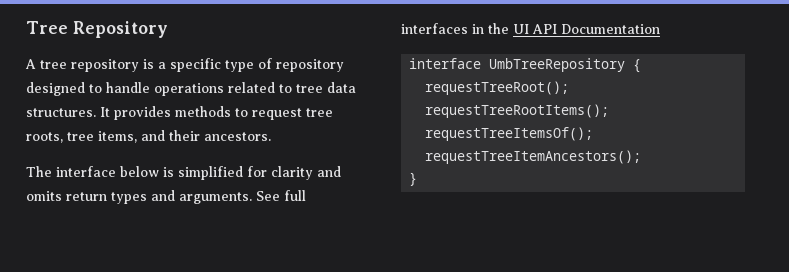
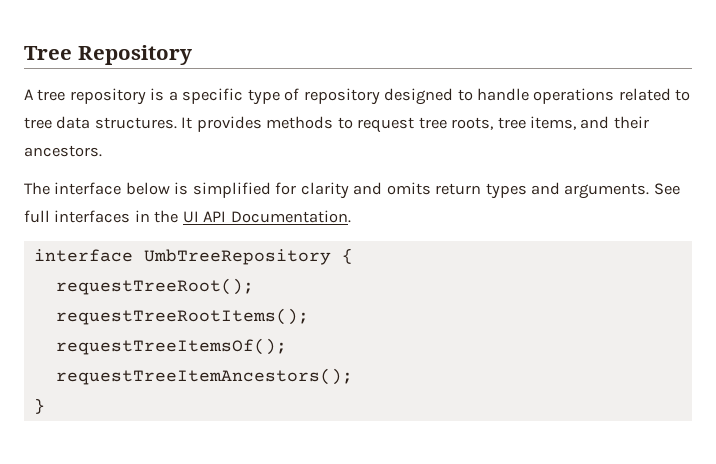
[561,24,660,34] Documentation -> [230,210,351,223] Documentation.

